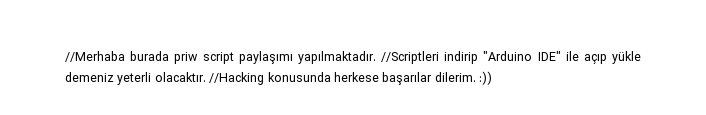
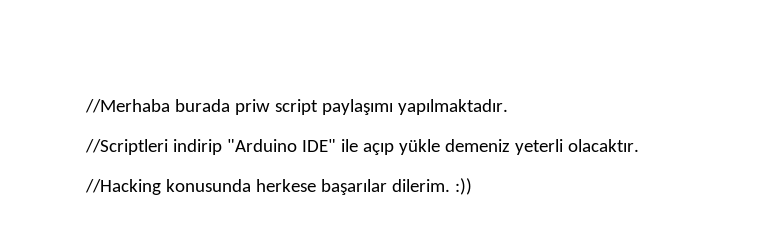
(376, 57) none -> (508, 107) //
(206, 77) none -> (639, 145) //

